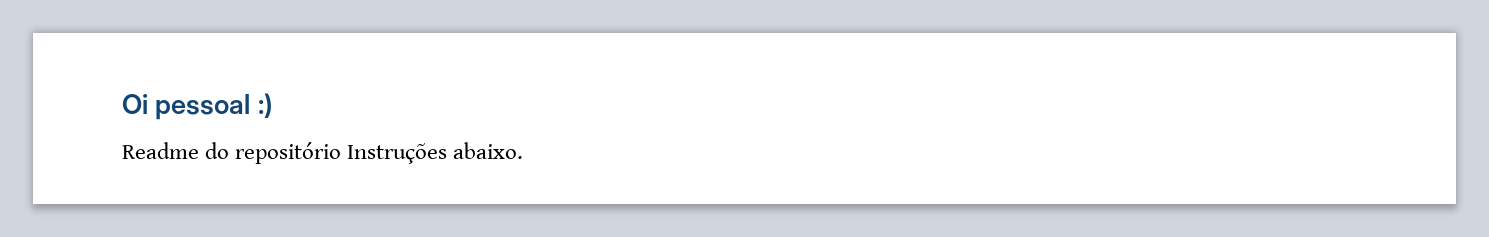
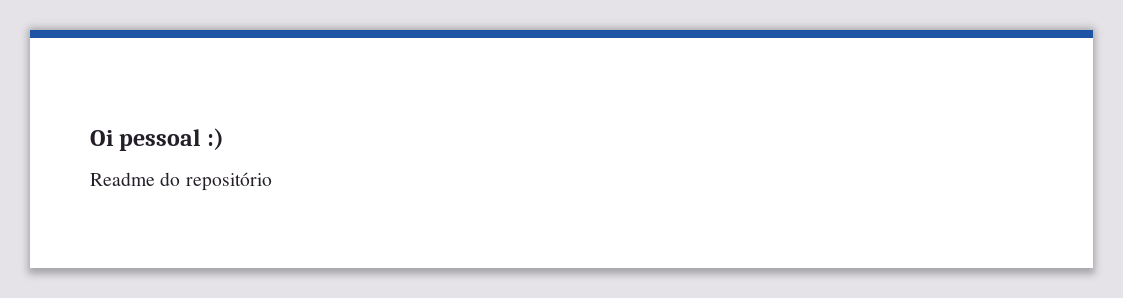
[347,142,524,164] Instruções abaixo. -> (272, 181) none

